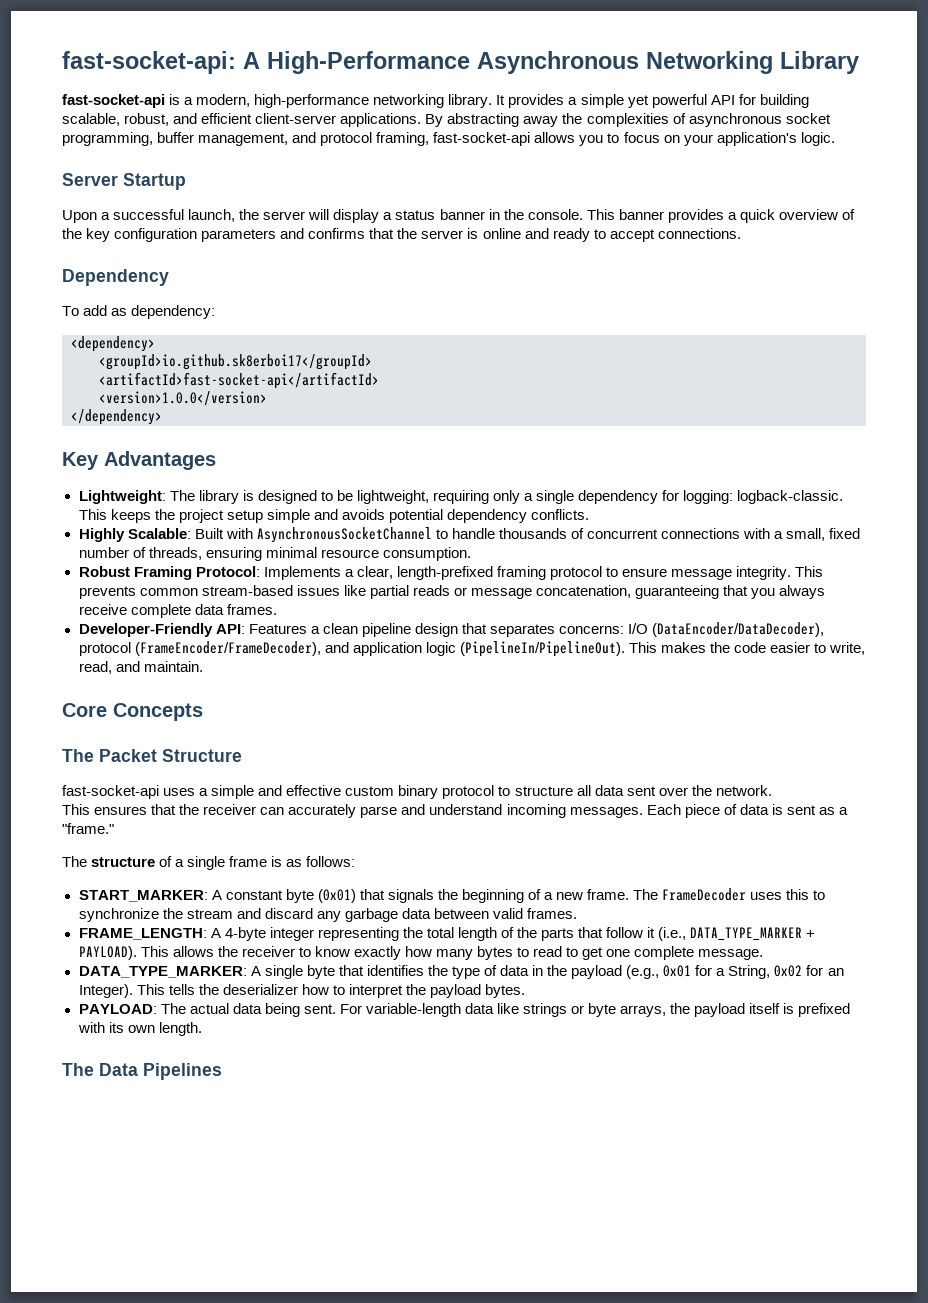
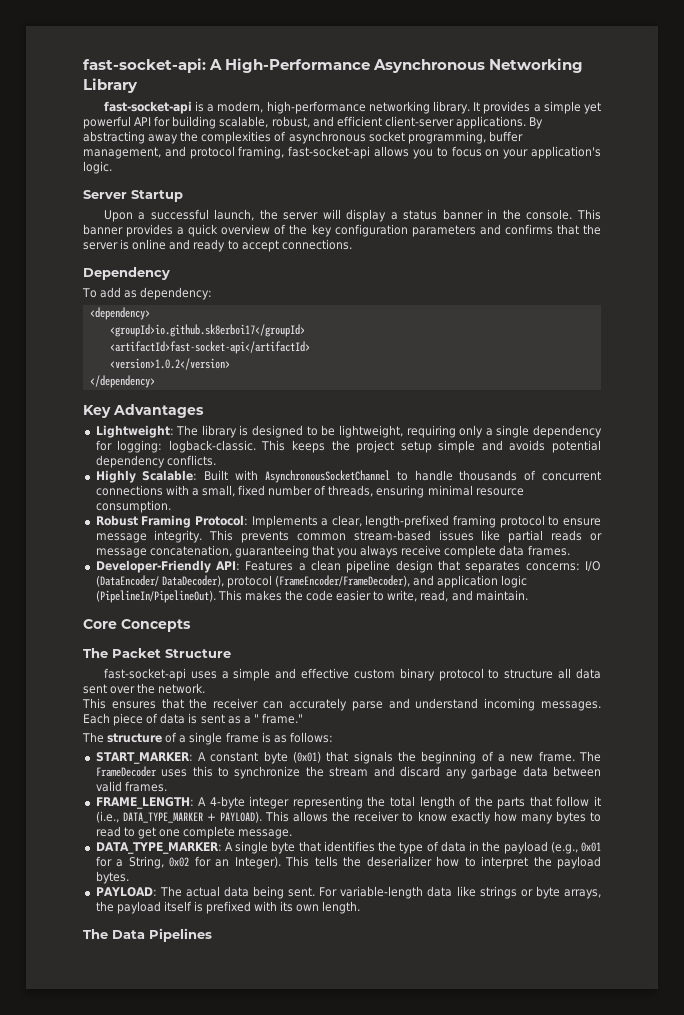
[99,391,267,406] <version>1.0.0</version> -> [109,358,230,370] <version>1.0.2</version>
[652,622,825,637] (DataEncoder/DataDecoder), -> [95,575,224,587] (DataEncoder/ DataDecoder),
[62,823,114,834] "frame." -> [253,713,303,724] " frame."

